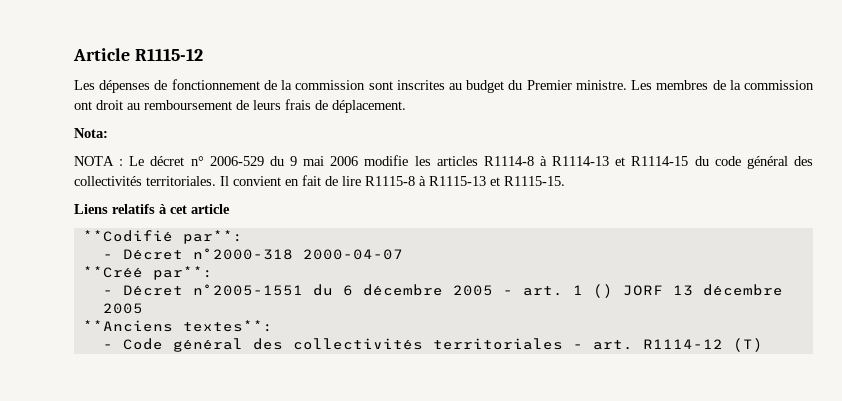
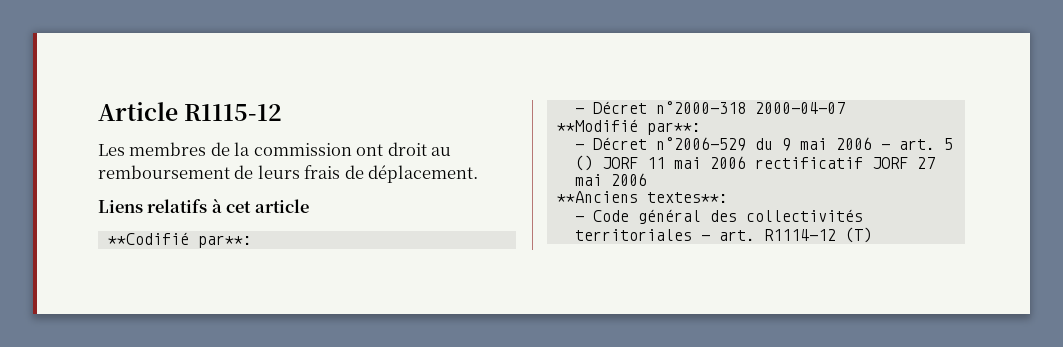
[99,79,653,93] dépenses de fonctionnement de la commission sont inscrites au budget du Premier ministre. Les -> (125, 150) none
[74,128,108,138] [74,155,813,169] [74,175,565,186] // Nota: // NOTA : Le décret n° 2006-529 du 9 mai 2006 modifie les articles R1114-8 à R1114-13 et R1114-15 du code général des collectivités territoriales. Il convient en fait de lire R1115-8 à R1115-13 et R1115-15. -> (479, 174) none
[82,266,213,280] [102,284,583,296] **Créé par**: // - Décret n°2005-1551 du 6 décembre 2005 - art. 1 -> [556,119,701,135] [574,137,953,151] **Modifié par**: // - Décret n°2006-529 du 9 mai 2006 - art. 5
[672,284,783,296] [102,303,143,314] 13 décembre 2005 -> [646,156,935,169] [574,173,647,186] 11 mai 2006 rectificatif JORF 27 mai 2006

